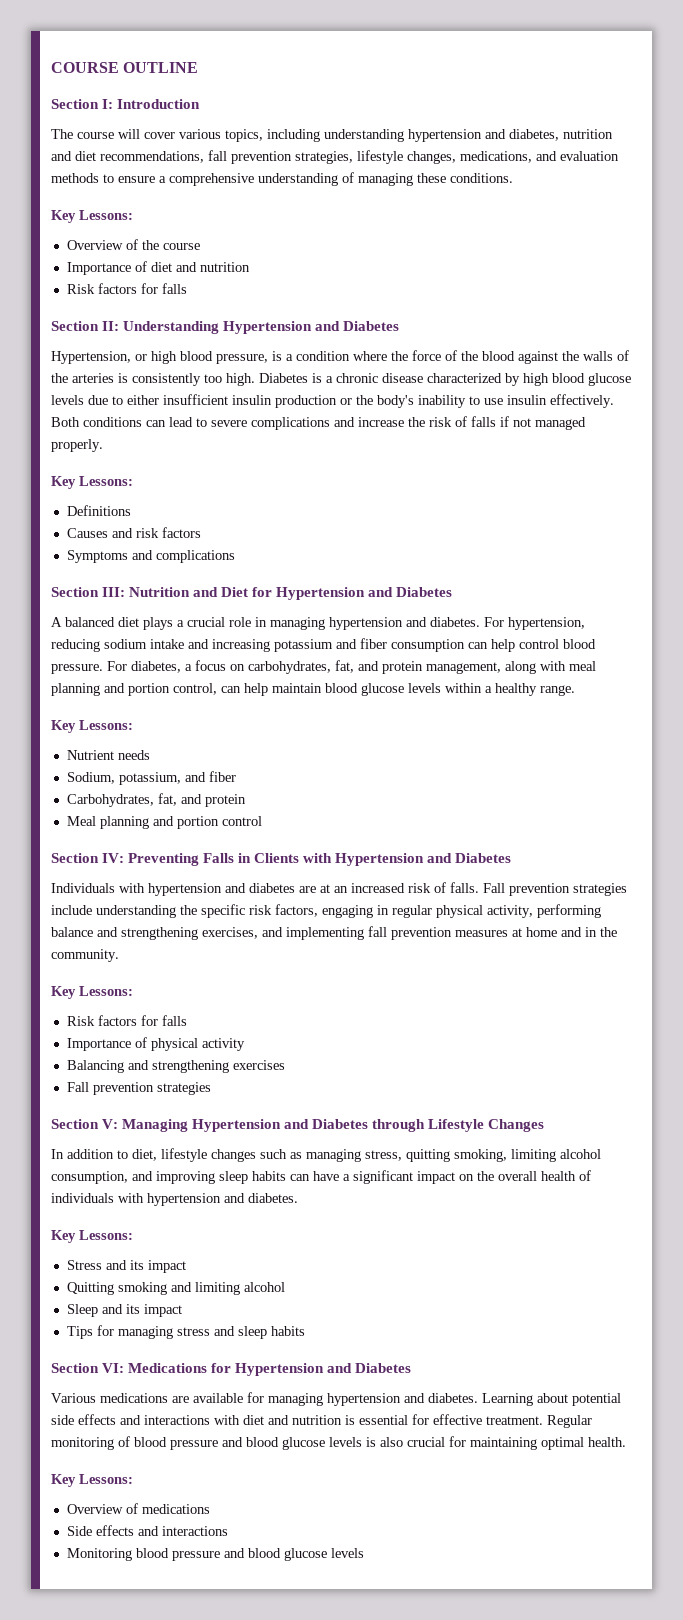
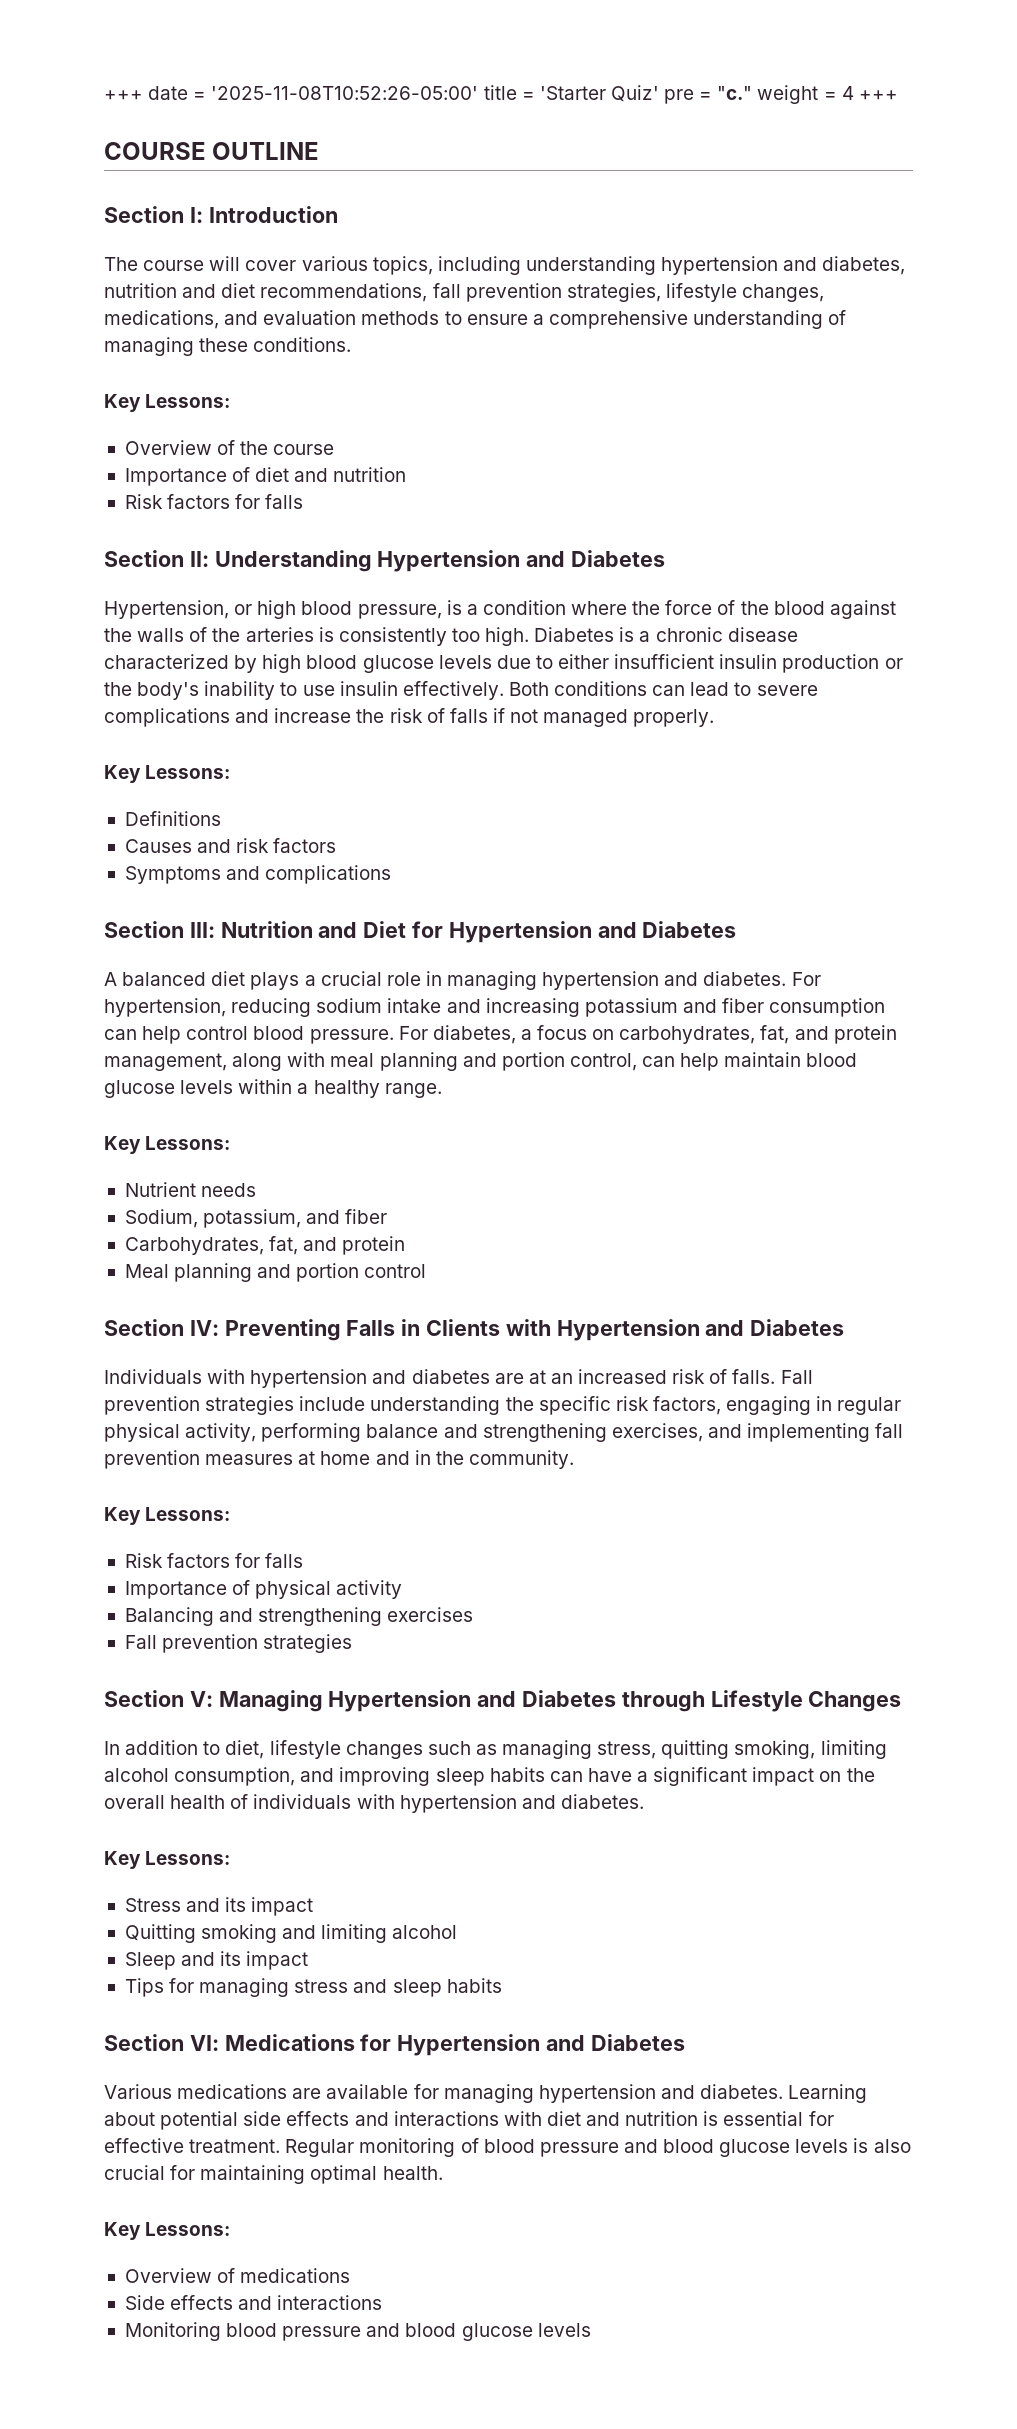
(51, 67) none -> [104,85,898,104] +++ date = '2025-11-08T10:52:26-05:00' title = 'Starter Quiz' pre = "c." weight = 4 +++ //

